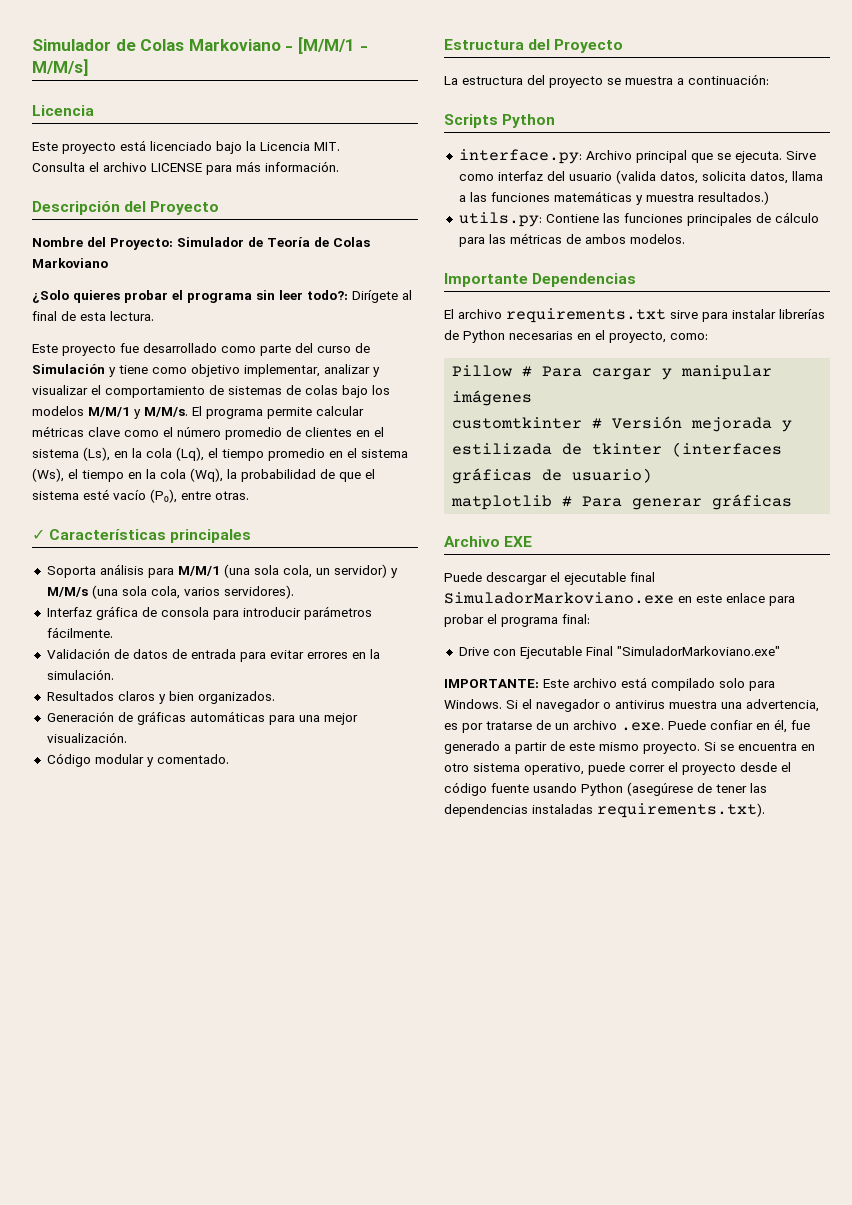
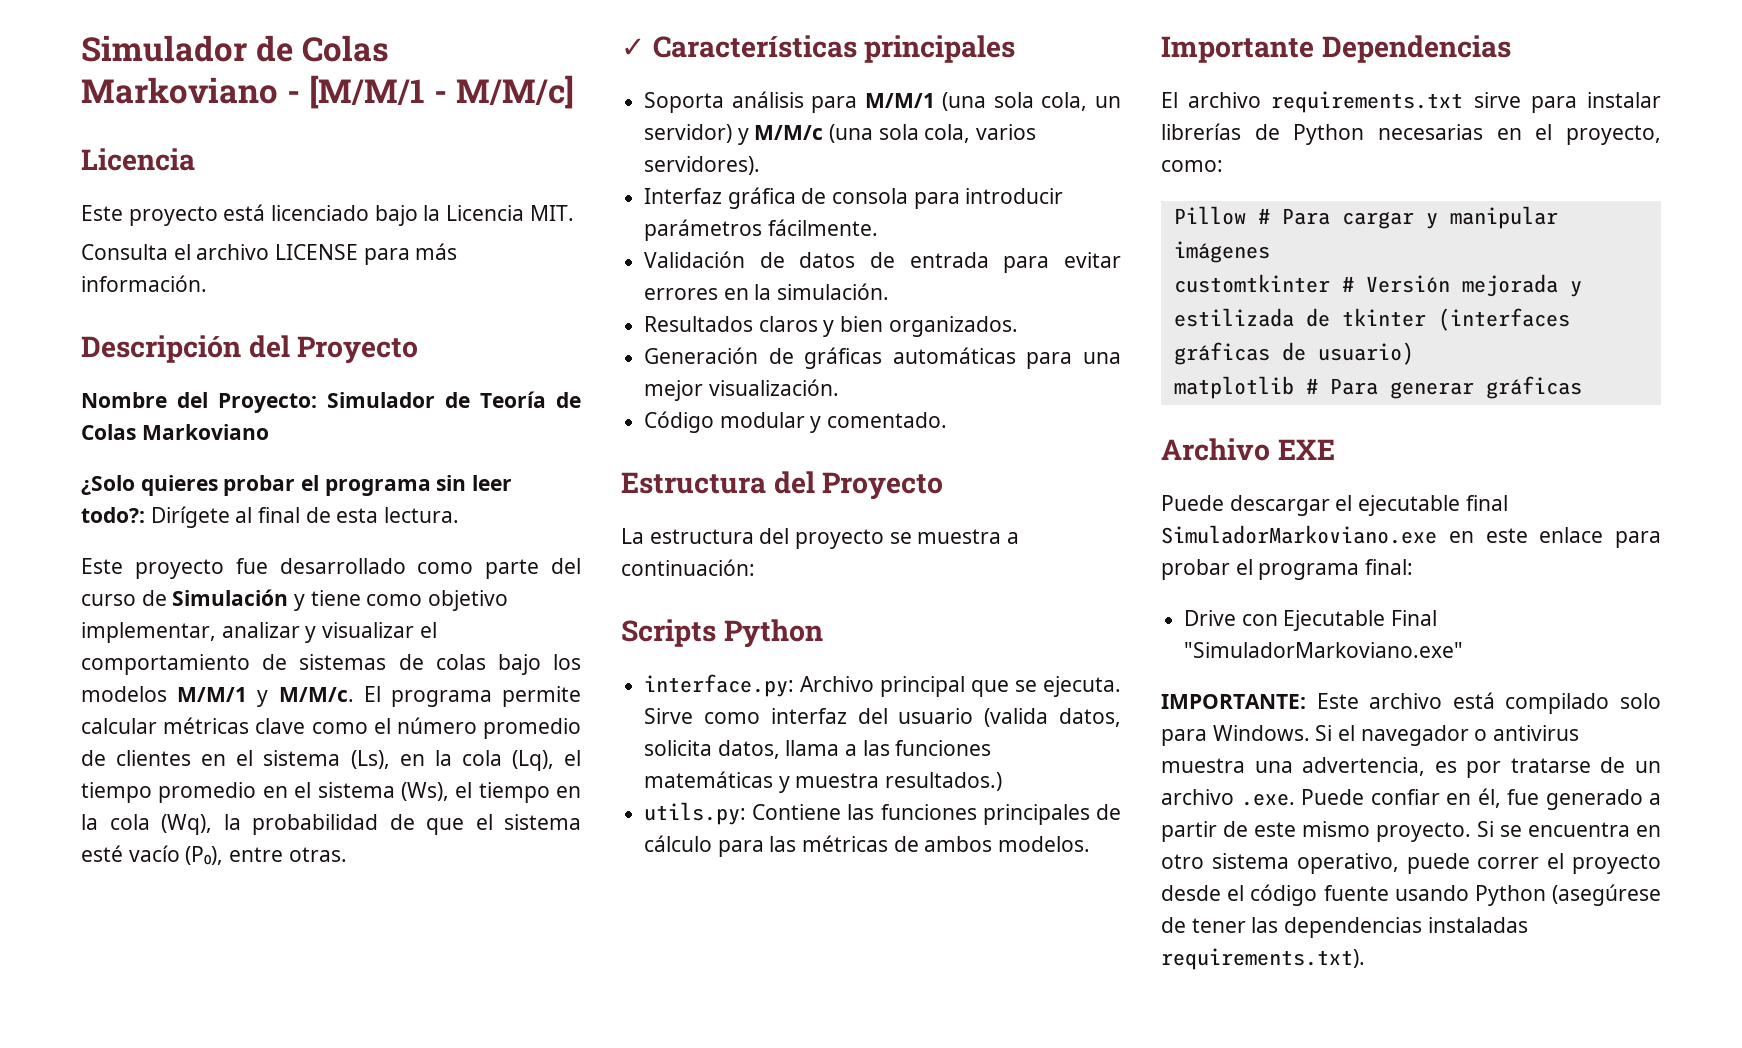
[32,59,89,76] M/M/s] -> [455,75,574,109] M/M/c]
[144,407,188,417] M/M/s. -> [278,687,354,702] M/M/c.
[46,587,88,597] M/M/s -> [754,125,824,140] M/M/c

